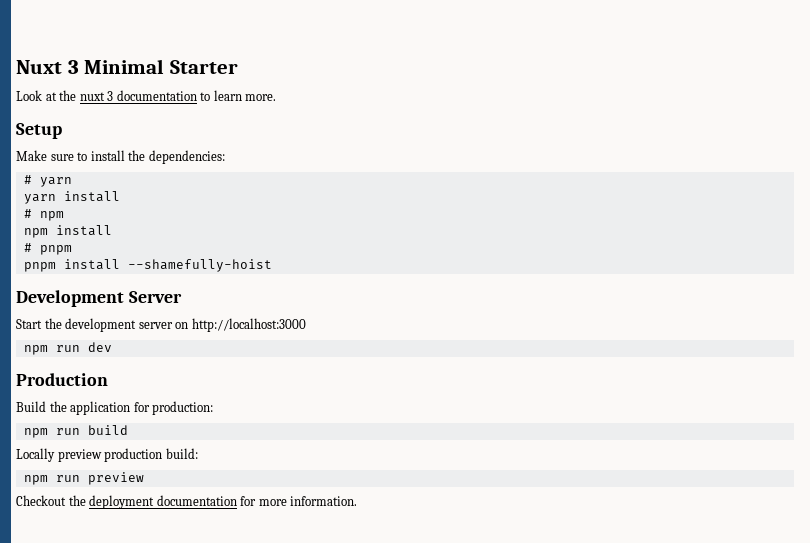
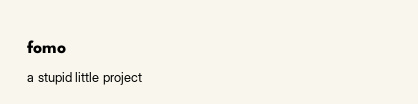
[16,59,238,74] [16,90,277,101] [16,123,62,139] [16,150,225,164] [23,175,72,187] [23,191,120,204] [23,209,64,221] [23,225,112,238] [23,243,72,255] [23,259,272,272] [16,290,182,307] [16,318,306,332] [23,342,112,355] [16,373,108,386] [16,401,214,415] [23,425,128,438] [16,448,198,462] [23,472,144,485] [16,495,358,509] Nuxt 3 Minimal Starter // Look at the nuxt 3 documentation to learn more. // Setup // Make sure to install the dependencies: // # yarn // yarn install // # npm // npm install // # pnpm // pnpm install --shamefully-hoist // Development Server // Start the development server on http://localhost:3000 // npm run dev // Production // Build the application for production: // npm run build // Locally preview production build: // npm run preview // Checkout the deployment documentation for more information. -> [27,40,66,54] [27,72,142,85] fomo // a stupid little project

